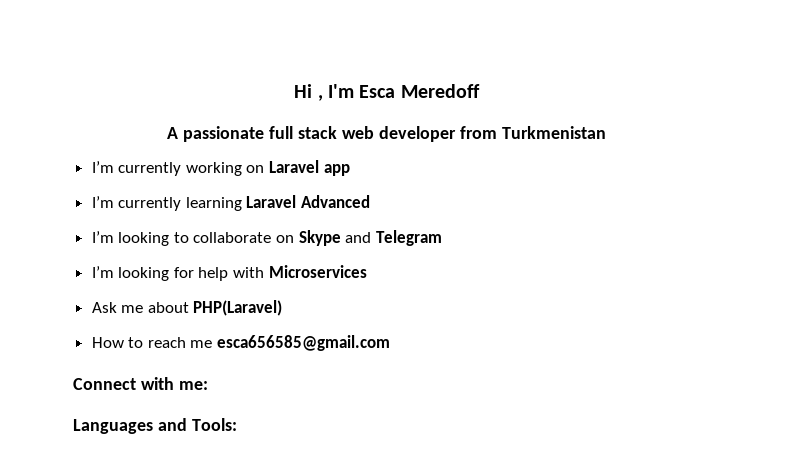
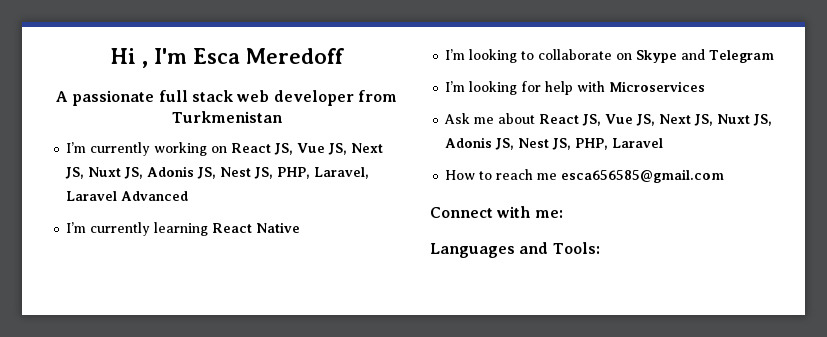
[269,160,350,176] Laravel app -> [231,143,384,155] [65,166,370,179] [66,191,189,201] React JS, Vue JS, Next JS, Nuxt JS, Adonis JS, Nest JS, PHP, Laravel, Laravel Advanced
[246,195,371,208] Laravel Advanced -> [212,222,301,233] React Native
[193,300,283,316] PHP(Laravel) -> [539,114,773,126] [445,137,664,150] React JS, Vue JS, Next JS, Nuxt JS, Adonis JS, Nest JS, PHP, Laravel

